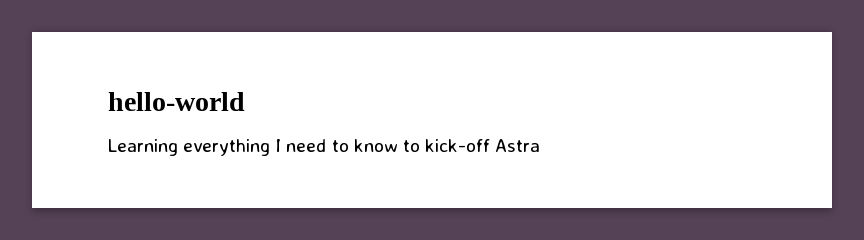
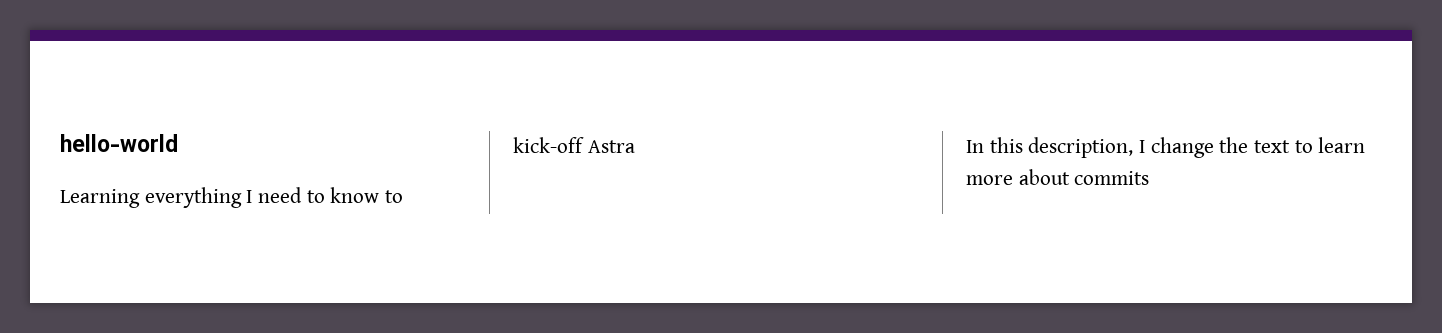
(541, 145) none -> [966,137,1366,158] [966,169,1150,185] // In this description, I change the text to learn more about commits

